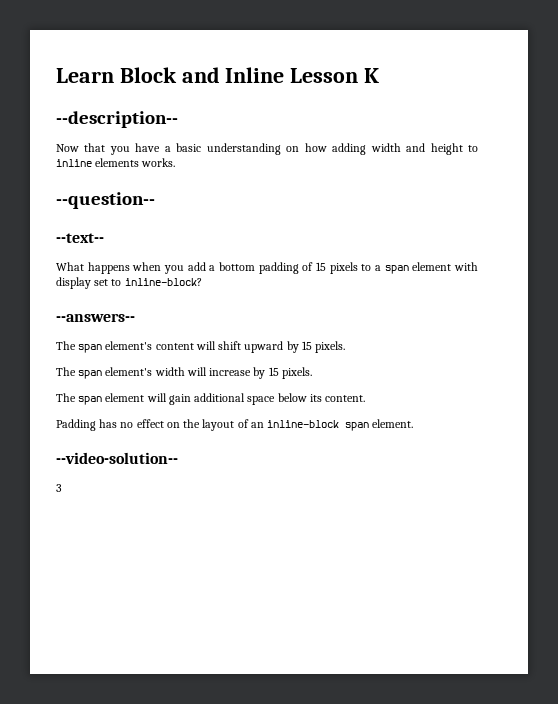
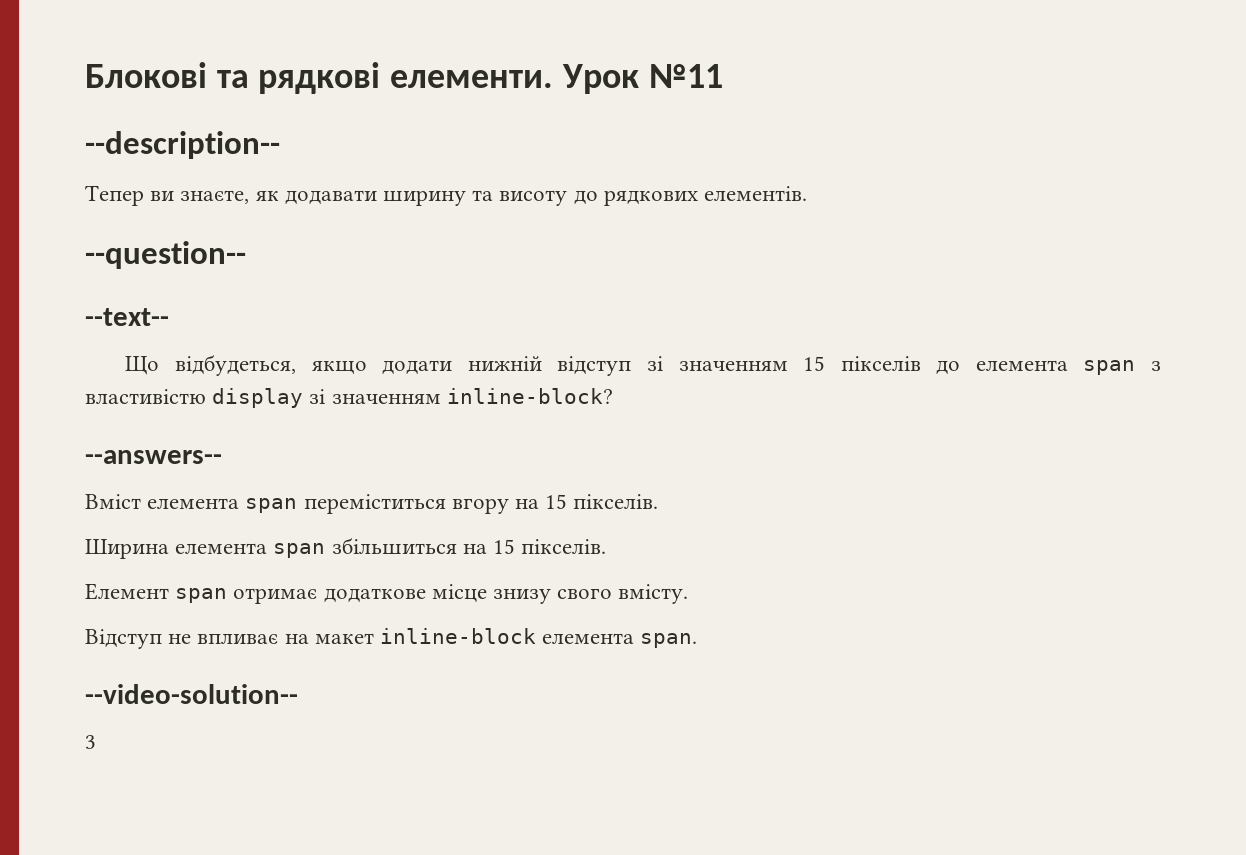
[56,67,380,83] [56,111,178,128] [56,143,478,155] [56,158,176,167] [56,192,155,209] [56,233,104,243] [56,262,479,274] [56,277,202,289] [56,313,135,322] [56,341,346,353] [56,367,312,379] [56,393,366,405] [56,419,414,431] Learn Block and Inline Lesson K // --description-- // Now that you have a basic understanding on how adding width and height to inline elements works. // --question-- // --text-- // What happens when you add a bottom padding of 15 pixels to a span element with display set to inline-block? // --answers-- // The span element's content will shift upward by 15 pixels. // The span element's width will increase by 15 pixels. // The span element will gain additional space below its content. // Padding has no effect on the layout of an inline-block span element. -> [85,62,723,94] [85,131,280,159] [85,185,808,206] [85,241,246,269] [85,308,169,326] [125,354,1161,376] [85,388,613,408] [85,450,222,464] [85,494,659,514] [85,537,607,559] [85,583,689,604] [85,628,698,649] Блокові та рядкові елементи. Урок №11 // --description-- // Тепер ви знаєте, як додавати ширину та висоту до рядкових елементів. // --question-- // --text-- // Що відбудеться, якщо додати нижній відступ зі значенням 15 пікселів до елемента span з властивістю display зі значенням inline-block? // --answers-- // Вміст елемента span переміститься вгору на 15 пікселів. // Ширина елемента span збільшиться на 15 пікселів. // Елемент span отримає додаткове місце знизу свого вмісту. // Відступ не впливає на макет inline-block елемента span.

